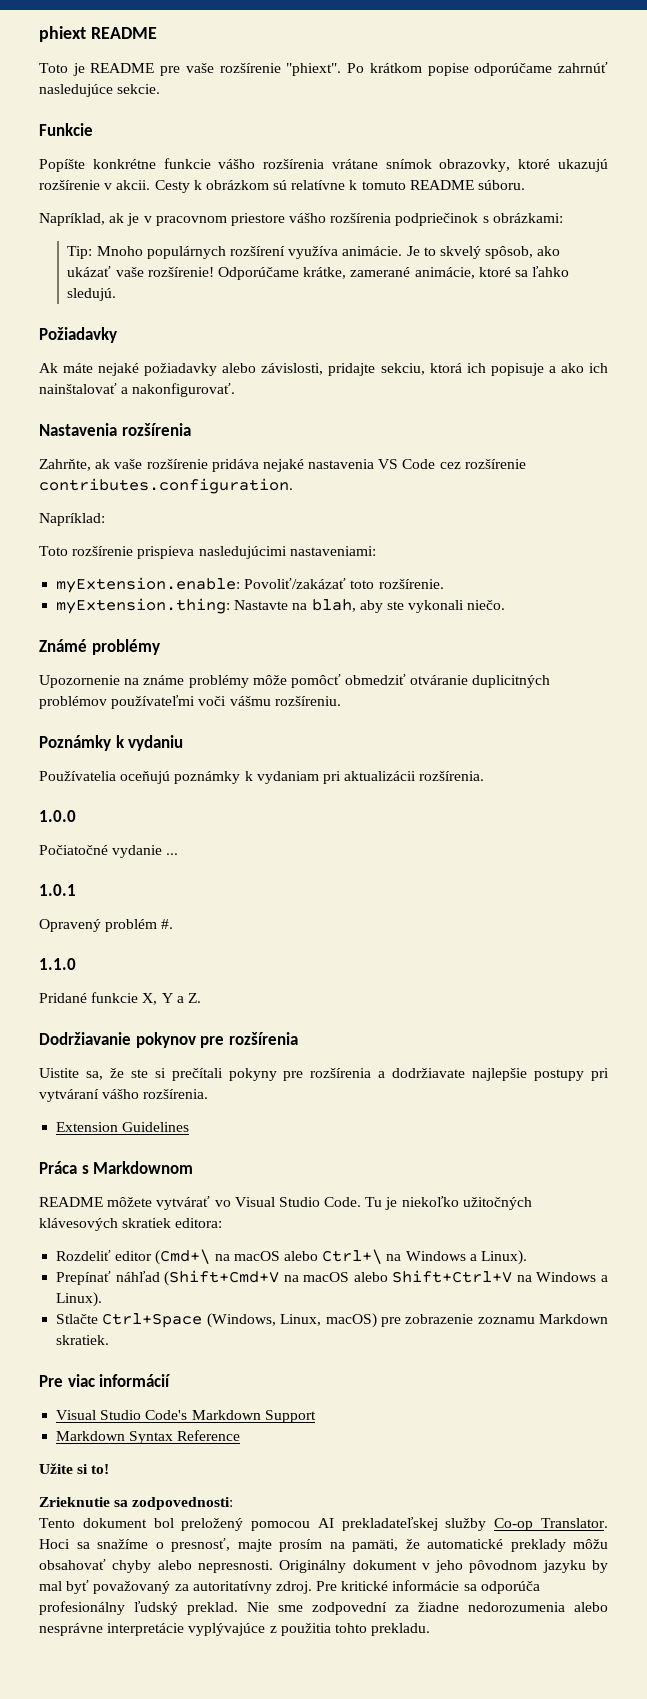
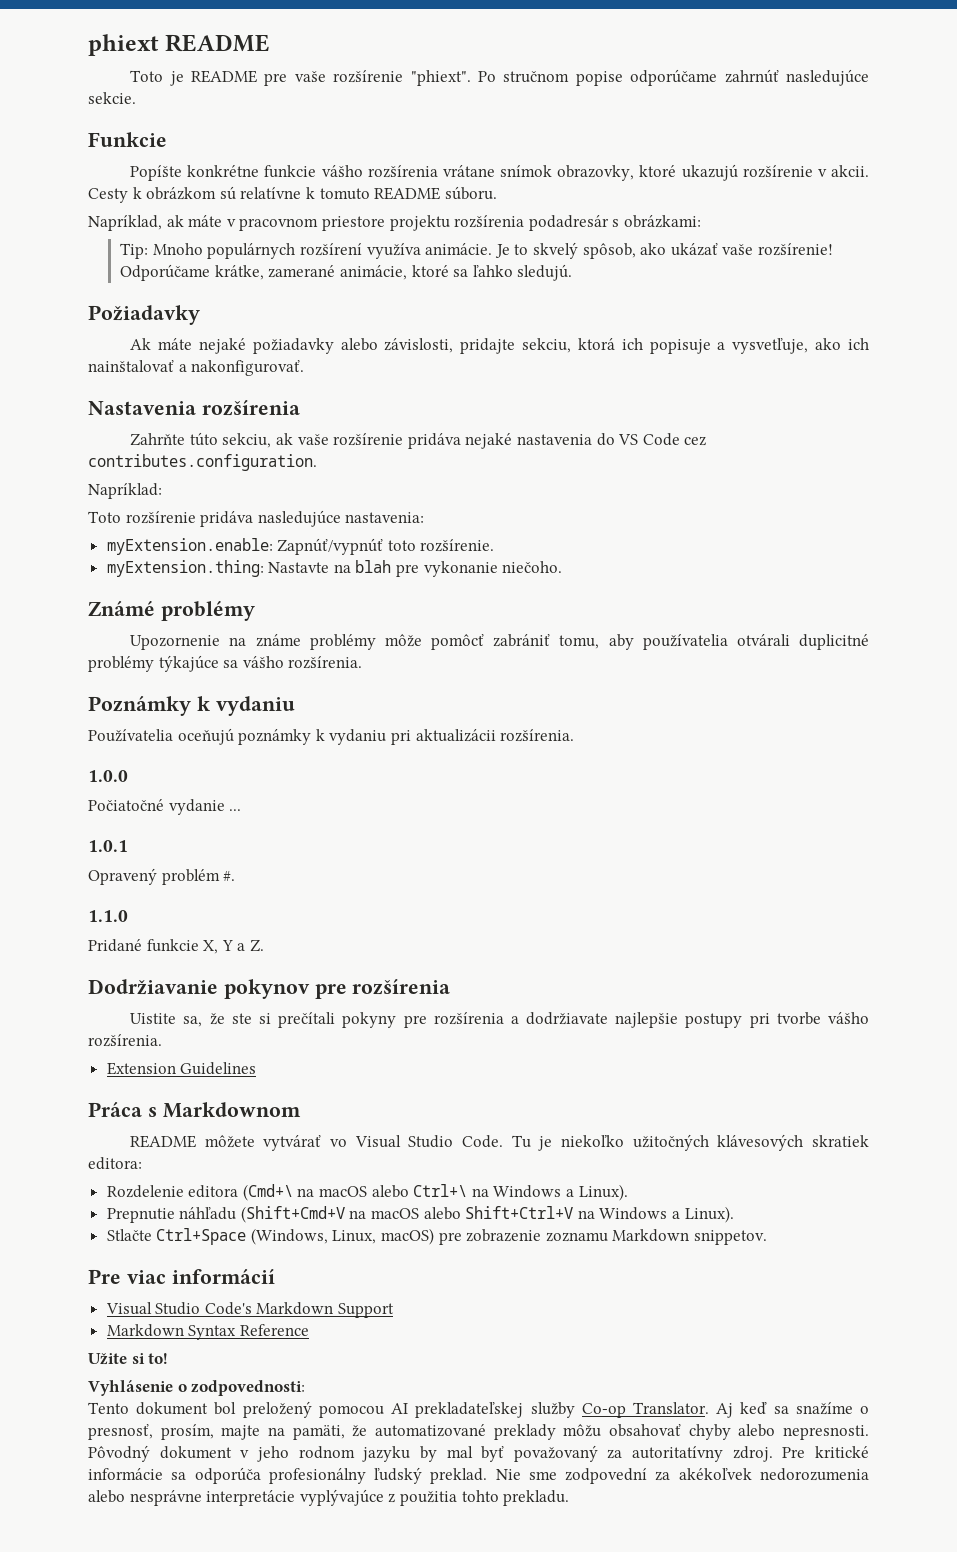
[369,63,422,73] krátkom -> [503,71,570,83] stručnom
[127,213,140,226] je -> [188,215,223,227] máte
[289,213,479,226] vášho rozšírenia podpriečinok -> [389,215,609,231] projektu rozšírenia podadresár
(556, 369) none -> [732,338,809,354] vysvetľuje,
[39,459,91,471] Zahrňte, -> [130,432,272,448] Zahrňte túto sekciu,
(375, 464) none -> [596,433,615,446] do
[464,459,526,469] rozšírenie -> (707, 441) none
[137,546,376,559] prispieva nasledujúcimi nastaveniami: -> [200,510,425,527] pridáva nasledujúce nastavenia:
[244,578,347,589] Povoliť/zakázať -> [277,538,384,555] Zapnúť/vypnúť
[311,599,506,613] blah, aby ste vykonali niečo. -> [355,560,563,577] blah pre vykonanie niečoho.
[345,674,551,688] [39,695,341,709] obmedziť otváranie duplicitných problémov používateľmi voči vášmu rozšíreniu. -> [493,634,869,650] [88,655,363,672] zabrániť tomu, aby používatelia otvárali duplicitné problémy týkajúce sa vášho rozšírenia.
[256,771,319,784] vydaniam -> [329,729,387,745] vydaniu
[39,1089,99,1102] vytváraní -> [776,1012,821,1025] tvorbe
[56,1250,153,1261] Rozdeliť editor -> [106,1185,239,1198] Rozdelenie editora
[56,1271,160,1285] Prepínať náhľad -> [106,1207,237,1223] Prepnutie náhľadu
[56,1335,110,1345] skratiek. -> [694,1230,768,1245] snippetov.
[39,1497,129,1507] Zrieknutie sa -> [88,1380,187,1396] Vyhlásenie o
[39,1539,70,1549] Hoci -> [716,1402,768,1418] Aj keď
[237,1539,322,1552] majte prosím -> [160,1424,261,1440] prosím, majte
[427,1539,503,1549] automatické -> [375,1424,486,1437] automatizované
[279,1560,347,1573] Originálny -> [88,1445,150,1462] Pôvodný
[469,1560,538,1573] pôvodnom -> [298,1446,355,1459] rodnom
[418,1602,459,1612] žiadne -> [678,1468,752,1480] akékoľvek

